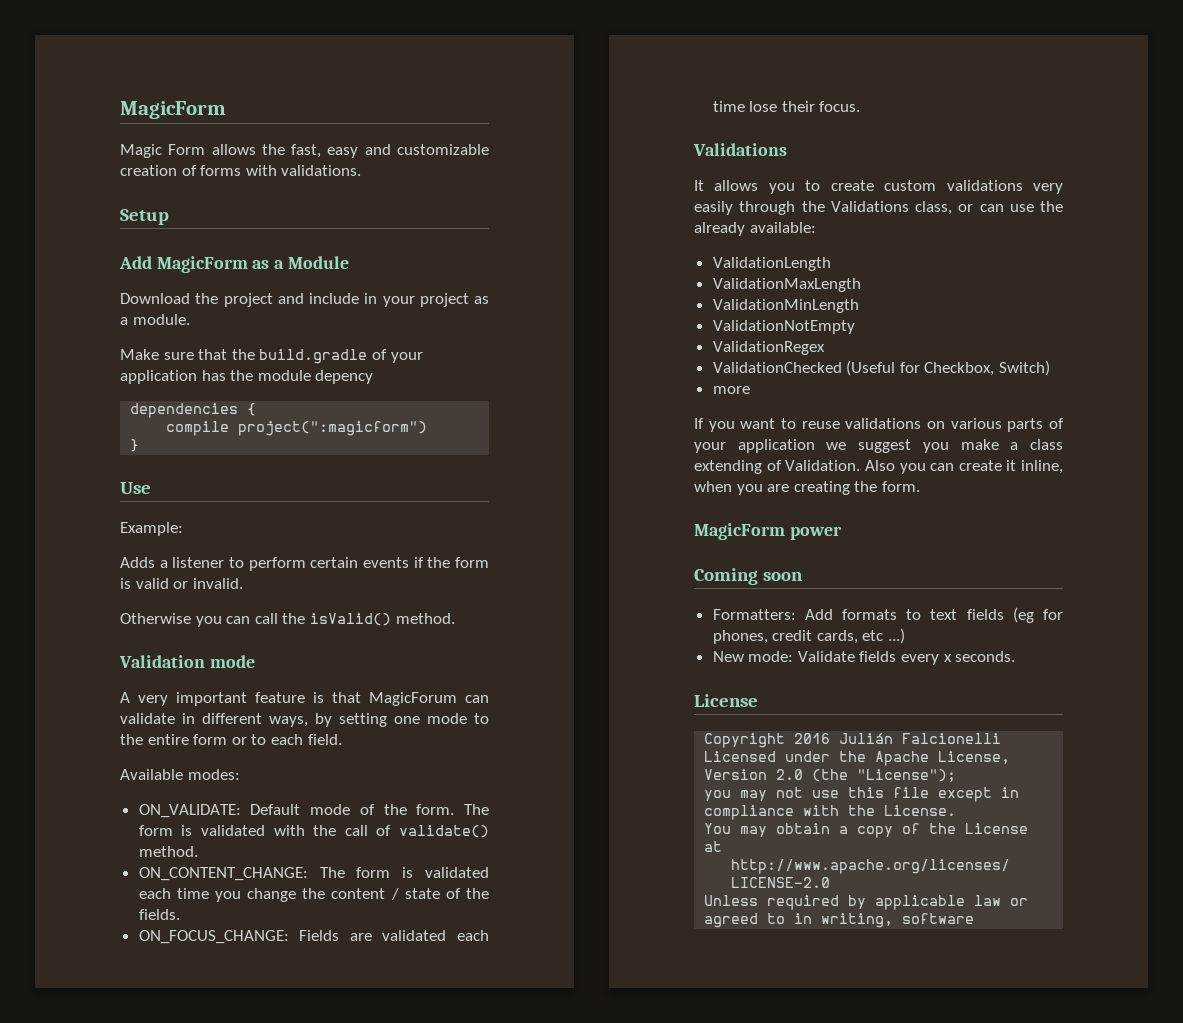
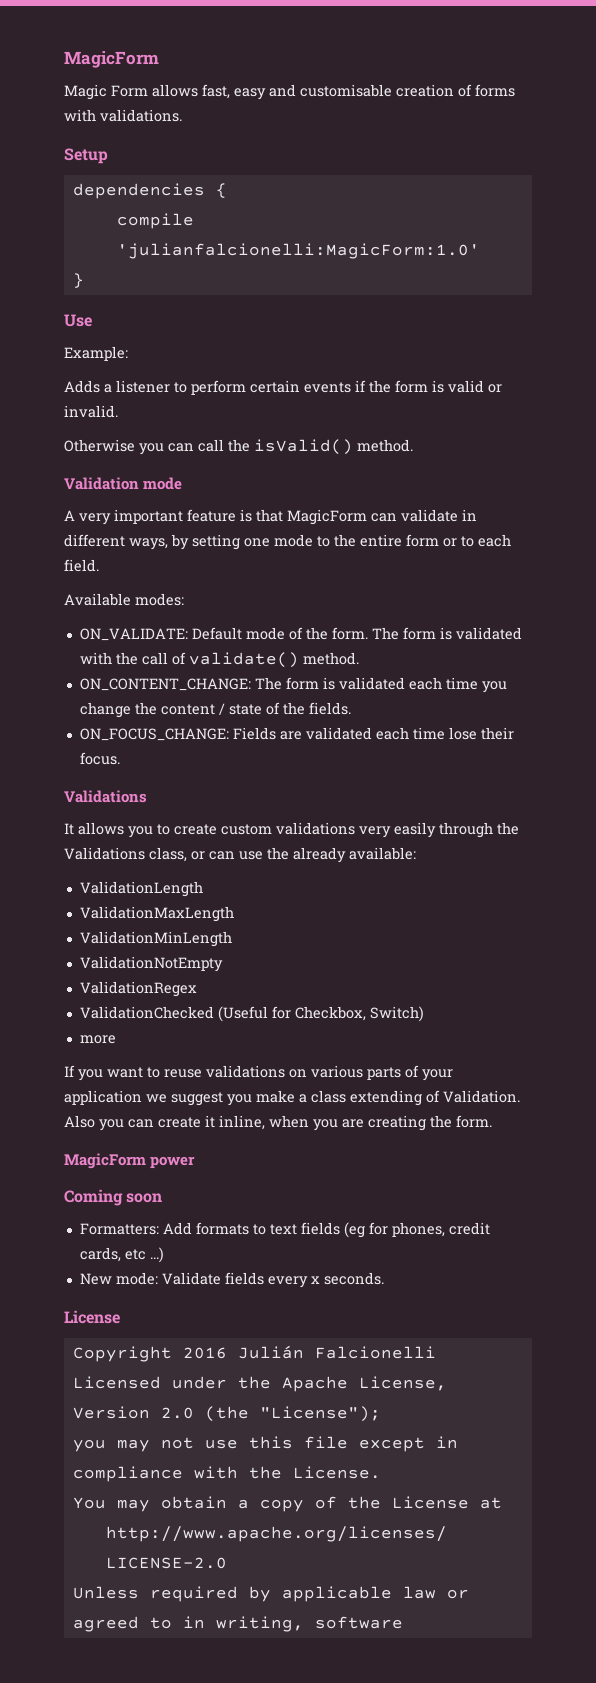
[261,144,285,155] the -> (198, 90) none
[396,144,489,155] customizable -> [300,84,392,97] customisable
[119,256,349,273] [120,293,489,307] [120,314,190,325] [120,349,423,364] [120,370,374,384] // Add MagicForm as a Module // Download the project and include in your project as a module. // Make sure that the build.gradle of your application has the module depency -> (108, 156) none
[238,421,428,436] project(":magicform") -> [116,243,480,259] 'julianfalcionelli:MagicForm:1.0'
[369,692,457,706] MagicForum -> [287,509,367,525] MagicForm

